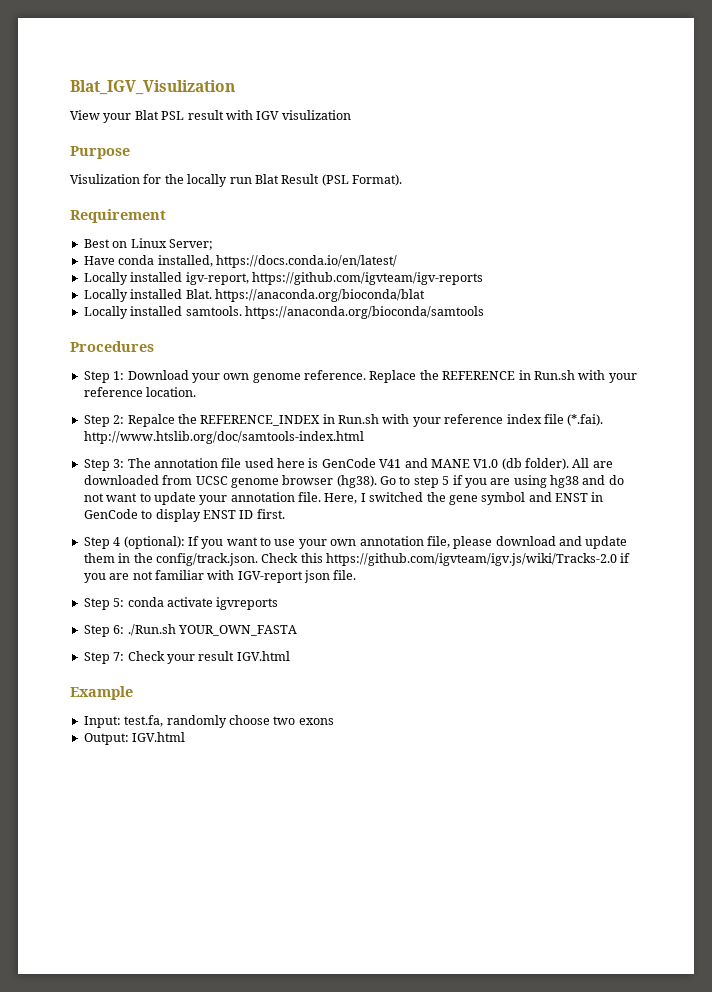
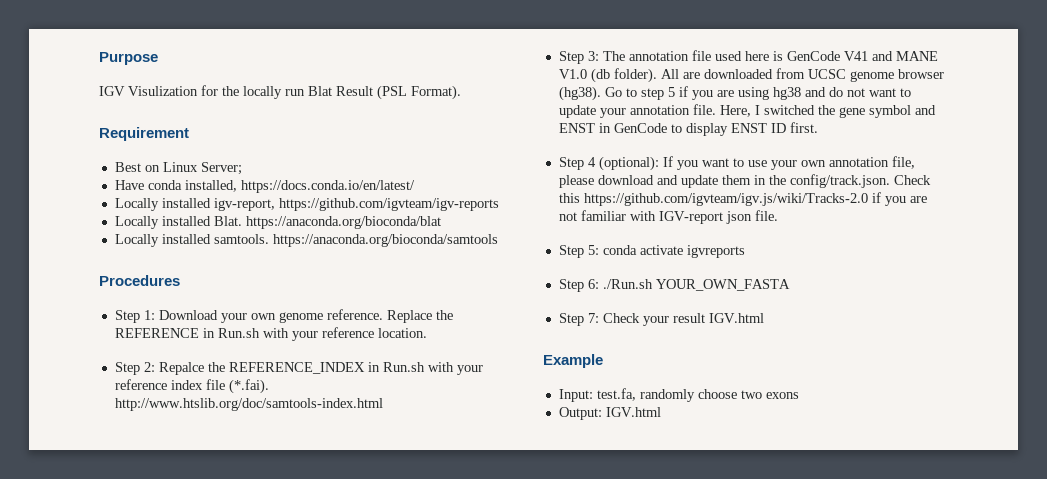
[70,80,235,95] [70,110,351,123] Blat_IGV_Visulization // View your Blat PSL result with IGV visulization // -> (99, 58) none
(130, 152) none -> [99,86,125,96] IGV

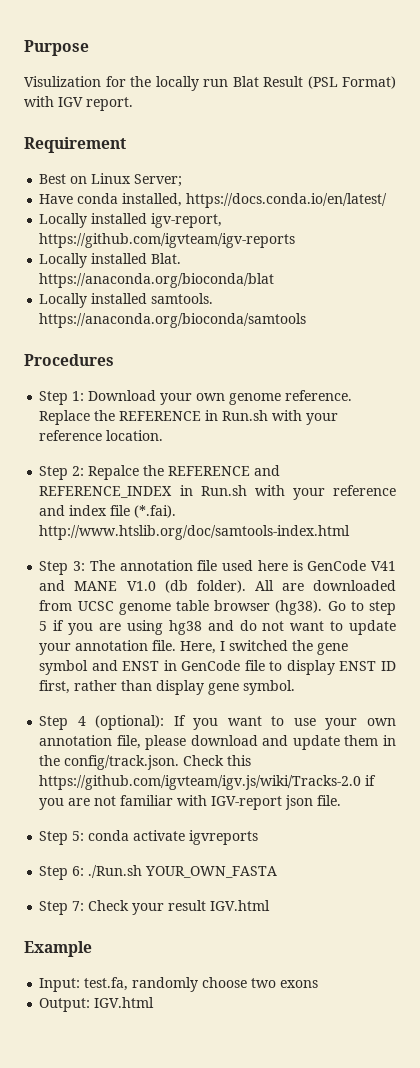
[99,86,125,96] IGV -> (89, 48) none
[411,85,461,100] Format). -> [342,76,396,89] [24,96,133,111] Format) with IGV report.
(225, 367) none -> [168,465,281,476] REFERENCE and
(167, 384) none -> [39,505,66,516] and
(894, 76) none -> [176,600,209,611] table
(667, 128) none -> [244,660,265,671] file
[789,122,818,133] first. -> [39,680,296,695] first, rather than display gene symbol.

